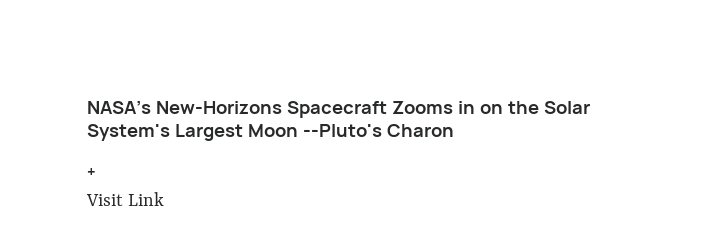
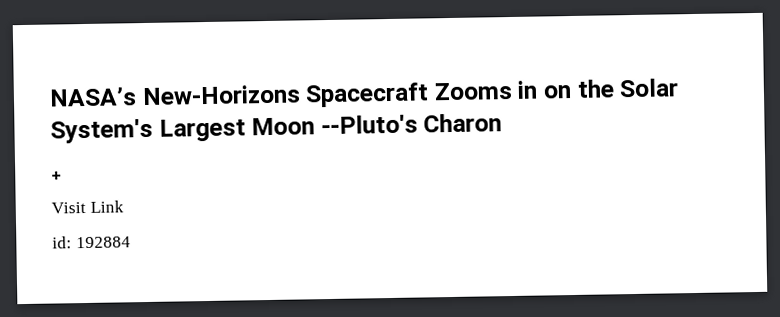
(165, 199) none -> [52,236,131,249] // id: 192884

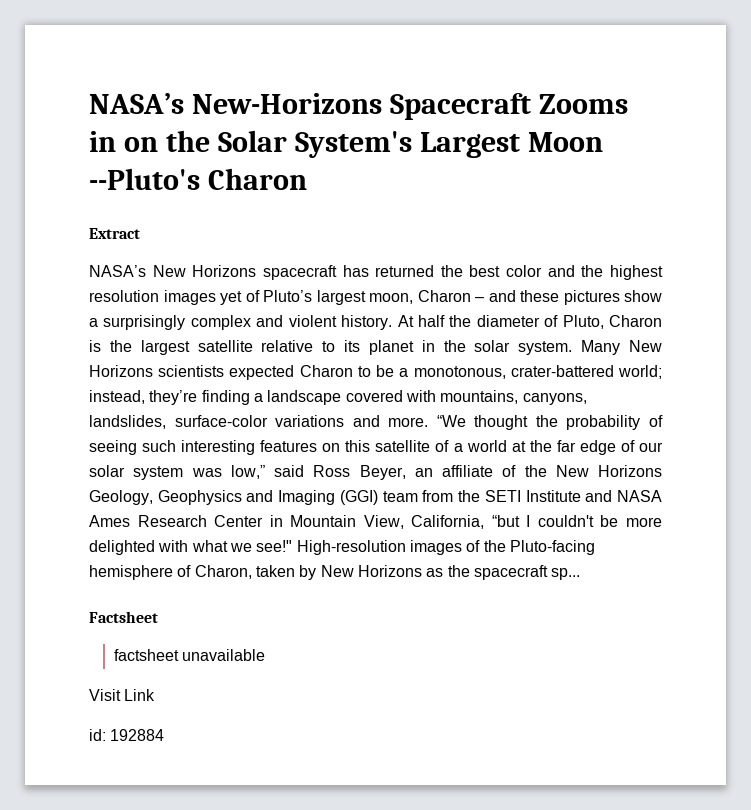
[51,171,62,181] + -> [89,228,140,239] [89,265,663,280] [89,290,662,305] [89,315,662,330] [89,340,663,355] [89,365,662,380] [89,390,587,405] [89,415,663,430] [89,440,663,455] [89,465,662,480] [89,490,663,505] [89,515,662,529] [89,540,595,555] [89,565,581,580] [89,611,158,623] [114,649,266,661] Extract // NASA’s New Horizons spacecraft has returned the best color and the highest resolution images yet of Pluto’s largest moon, Charon – and these pictures show a surprisingly complex and violent history. At half the diameter of Pluto, Charon is the largest satellite relative to its planet in the solar system. Many New Horizons scientists expected Charon to be a monotonous, crater-battered world; instead, they’re finding a landscape covered with mountains, canyons, landslides, surface-color variations and more. “We thought the probability of seeing such interesting features on this satellite of a world at the far edge of our solar system was low,” said Ross Beyer, an affiliate of the New Horizons Geology, Geophysics and Imaging (GGI) team from the SETI Institute and NASA Ames Research Center in Mountain View, California, “but I couldn't be more delighted with what we see!" High-resolution images of the Pluto-facing hemisphere of Charon, taken by New Horizons as the spacecraft sp... // Factsheet // factsheet unavailable

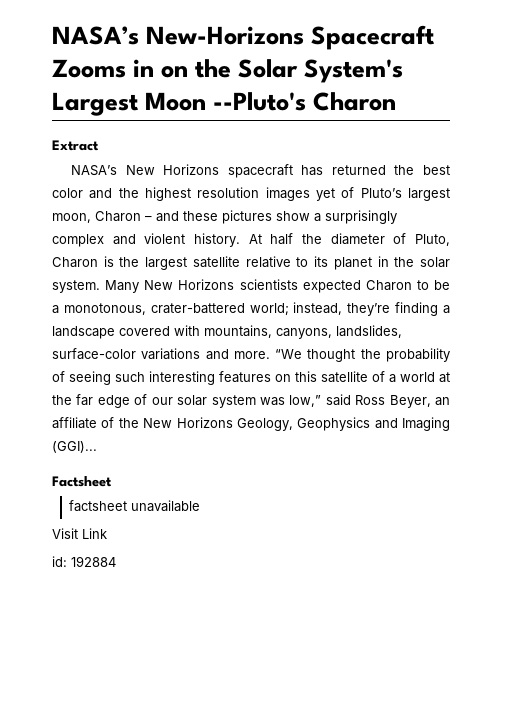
[339,490,663,505] [89,515,662,529] [89,540,595,555] [89,565,581,580] (GGI) team from the SETI Institute and NASA Ames Research Center in Mountain View, California, “but I couldn't be more delighted with what we see!" High-resolution images of the Pluto-facing hemisphere of Charon, taken by New Horizons as the spacecraft sp... -> [52,441,97,453] (GGI)...

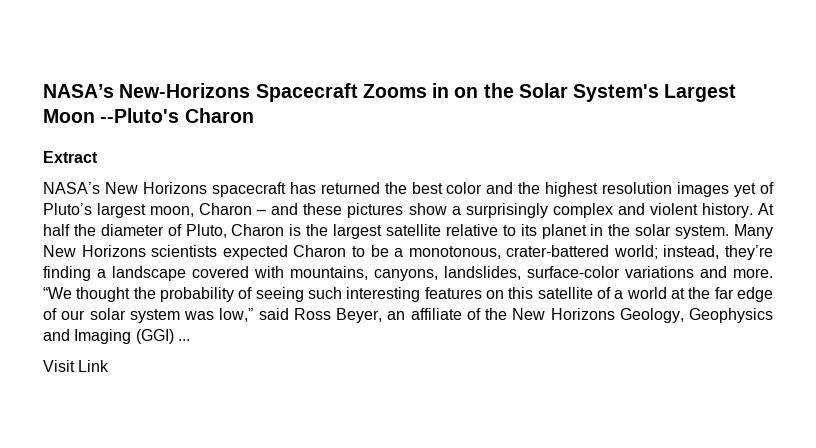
[52,441,97,453] [52,476,112,487] [69,500,201,512] (GGI)... // Factsheet // factsheet unavailable -> [135,329,190,344] (GGI) ...
[52,556,116,567] // id: 192884 -> (110, 366) none

